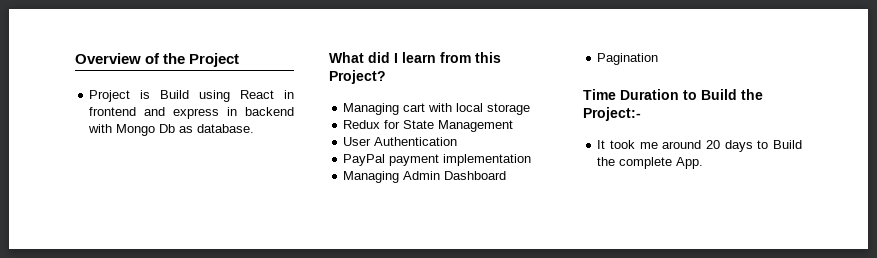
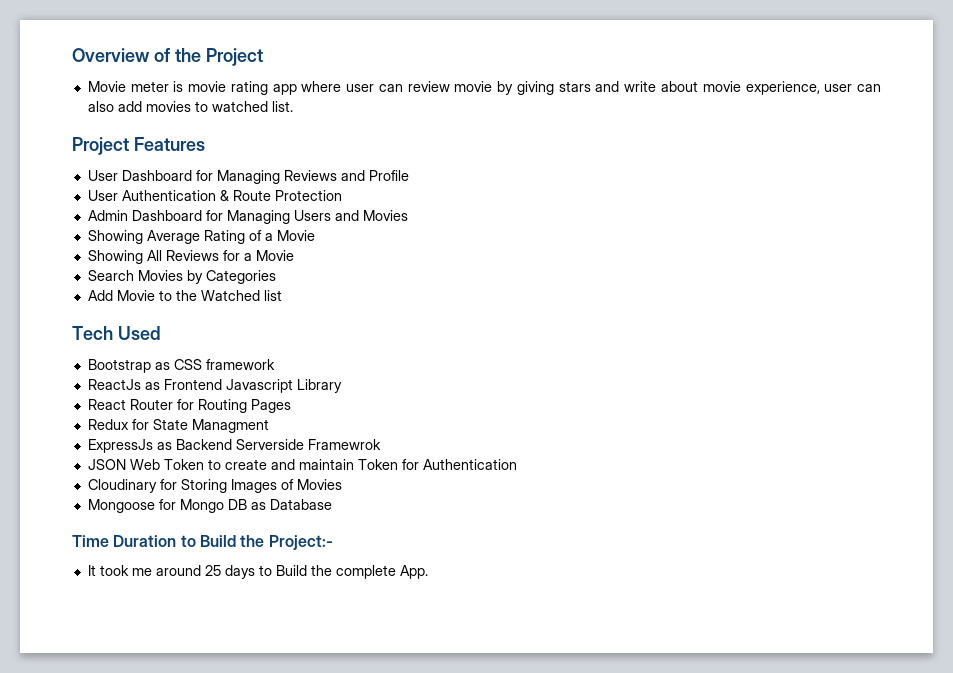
[89,90,294,102] [89,107,294,119] [88,124,255,136] [329,52,501,63] [329,70,386,84] [343,103,531,115] [343,120,514,132] [343,137,458,146] [343,154,532,166] [343,171,507,183] [597,53,659,65] Project is Build using React in frontend and express in backend with Mongo Db as database. // What did I learn from this Project? // Managing cart with local storage // Redux for State Management // User Authentication // PayPal payment implementation // Managing Admin Dashboard // Pagination -> [87,81,882,95] [87,101,293,112] [72,137,205,155] [87,170,409,184] [87,190,342,201] [87,210,408,224] [87,230,315,244] [87,250,294,264] [87,270,276,284] [87,290,282,301] [72,326,161,340] [87,359,275,373] [87,379,342,393] [87,399,291,413] [87,419,269,433] [87,439,381,453] [87,459,517,470] [87,479,342,493] [87,499,332,513] Movie meter is movie rating app where user can review movie by giving stars and write about movie experience, user can also add movies to watched list. // Project Features // User Dashboard for Managing Reviews and Profile // User Authentication & Route Protection // Admin Dashboard for Managing Users and Movies // Showing Average Rating of a Movie // Showing All Reviews for a Movie // Search Movies by Categories // Add Movie to the Watched list // Tech Used // Bootstrap as CSS framework // ReactJs as Frontend Javascript Library // React Router for Routing Pages // Redux for State Managment // ExpressJs as Backend Serverside Framewrok // JSON Web Token to create and maintain Token for Authentication // Cloudinary for Storing Images of Movies // Mongoose for Mongo DB as Database
[705,140,720,149] 20 -> [204,565,221,576] 25

